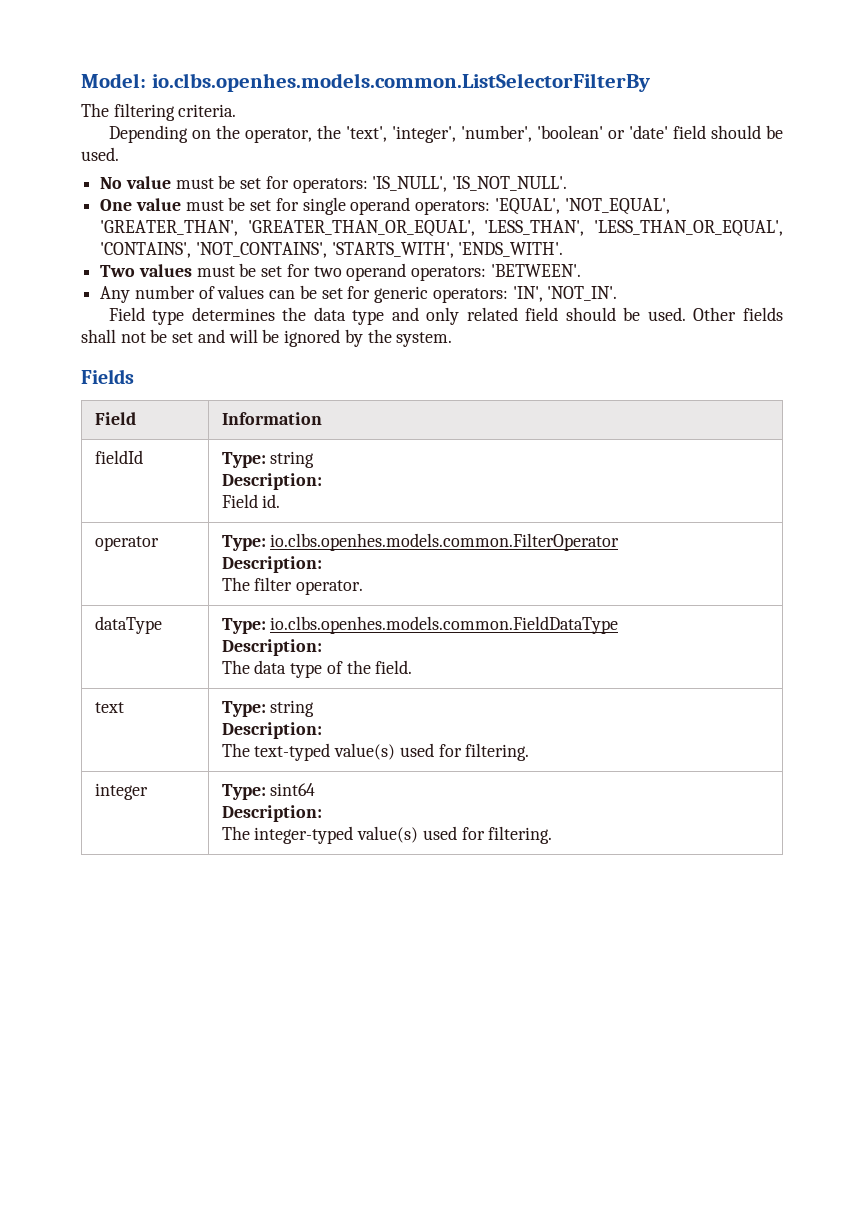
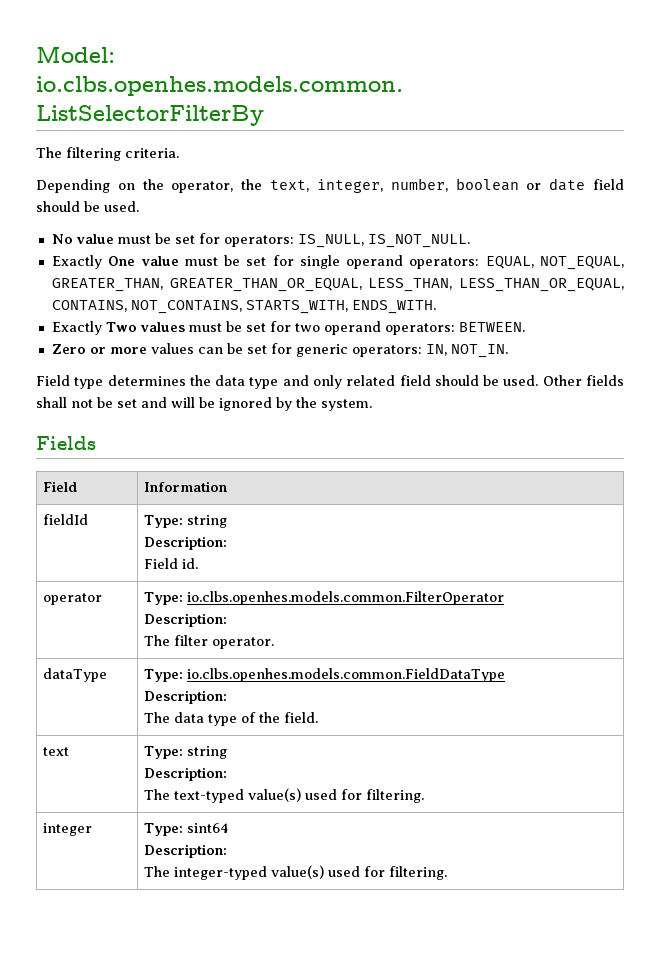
[345,125,668,143] 'text', 'integer', 'number', 'boolean' or 'date' -> [270,178,586,193] text, integer, number, boolean or date
[372,176,568,192] 'IS_NULL', 'IS_NOT_NULL'. // -> [297,234,470,248] [51,255,102,269] IS_NULL, IS_NOT_NULL. // Exactly
[494,198,670,215] [100,220,784,237] [100,242,564,258] 'EQUAL', 'NOT_EQUAL', 'GREATER_THAN', 'GREATER_THAN_OR_EQUAL', 'LESS_THAN', 'LESS_THAN_OR_EQUAL', 'CONTAINS', 'NOT_CONTAINS', 'STARTS_WITH', 'ENDS_WITH'. // -> [485,256,624,270] [51,278,624,292] [51,300,436,314] [51,321,102,335] EQUAL, NOT_EQUAL, GREATER_THAN, GREATER_THAN_OR_EQUAL, LESS_THAN, LESS_THAN_OR_EQUAL, CONTAINS, NOT_CONTAINS, STARTS_WITH, ENDS_WITH. // Exactly
[490,264,581,277] [100,285,215,303] 'BETWEEN'. // Any number of -> [458,322,525,332] [51,344,147,354] BETWEEN. // Zero or more
[512,286,618,302] 'IN', 'NOT_IN'. -> [425,344,508,358] IN, NOT_IN.

